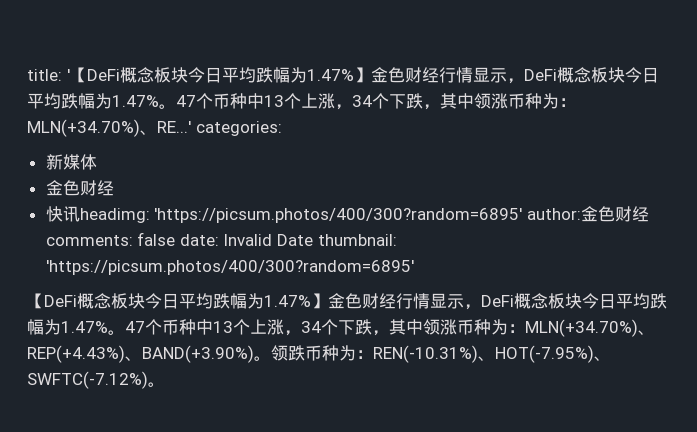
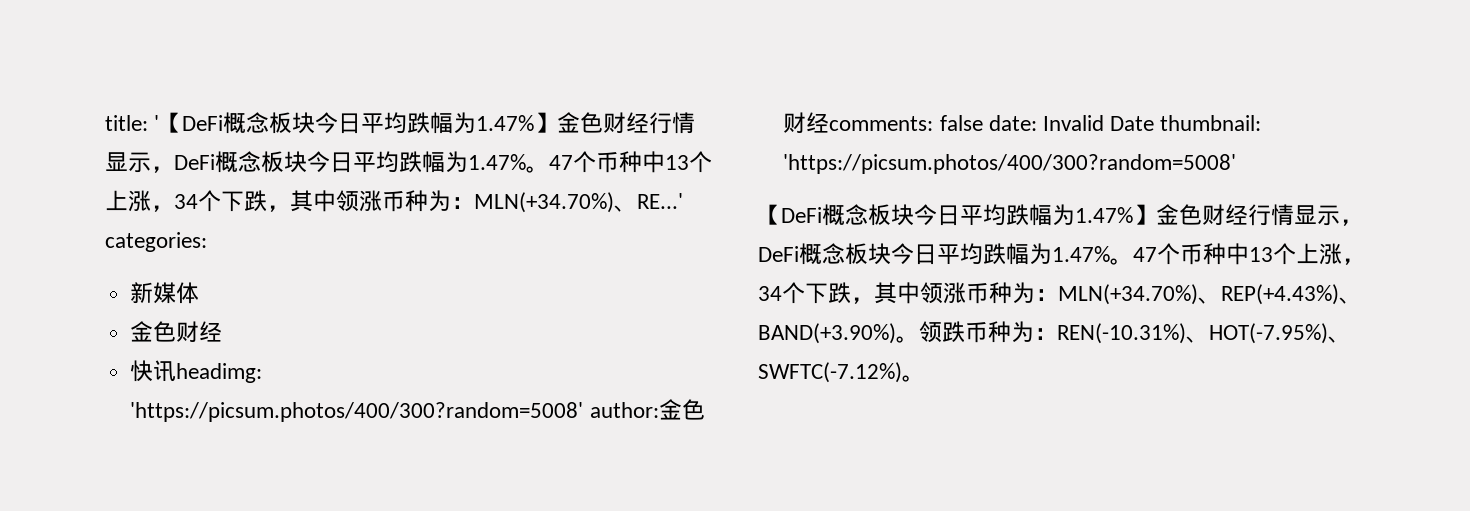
[154,208,523,223] 'https://picsum.photos/400/300?random=6895' -> [130,402,584,422] 'https://picsum.photos/400/300?random=5008'
[45,260,414,275] 'https://picsum.photos/400/300?random=6895' -> [783,154,1237,174] 'https://picsum.photos/400/300?random=5008'

